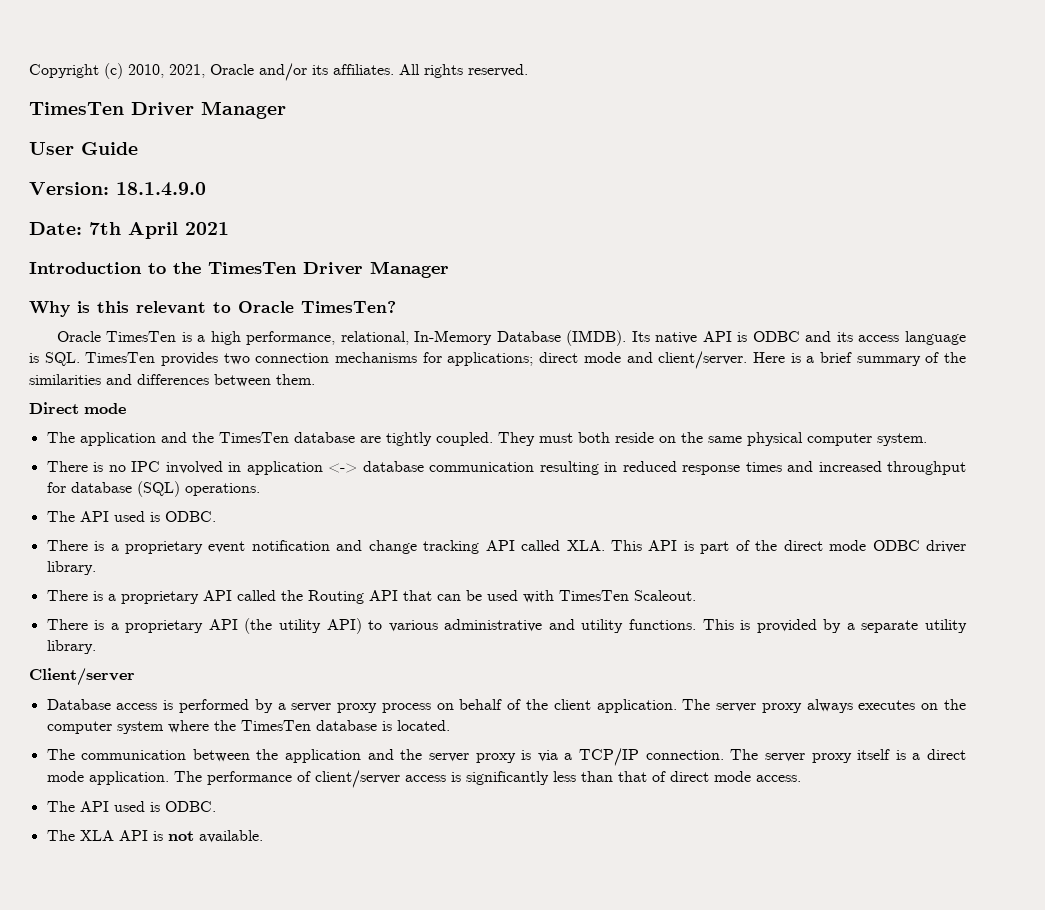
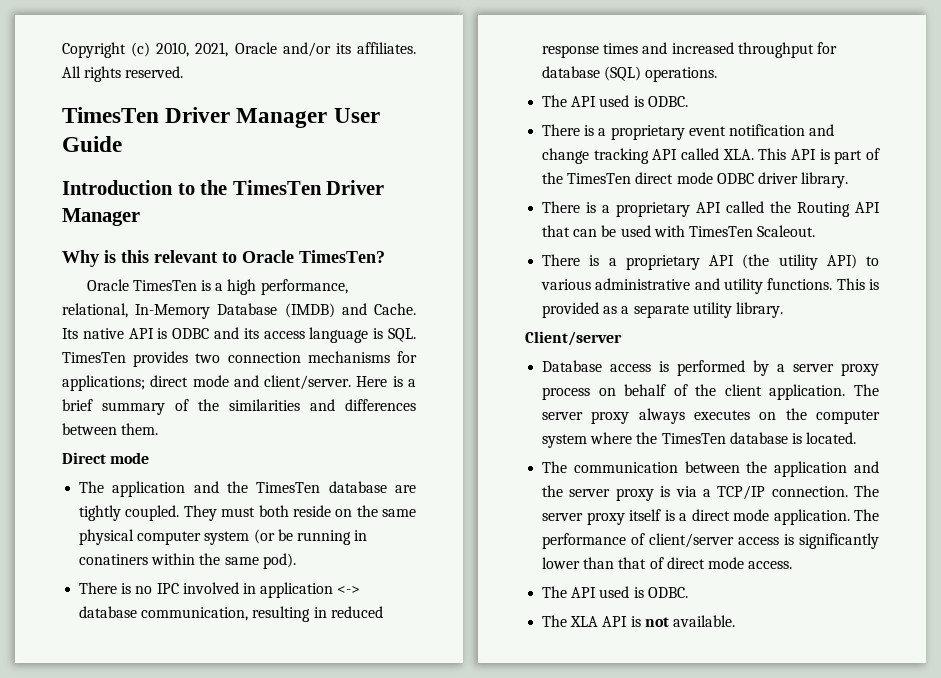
(286, 110) // -> (328, 118) none
[29,182,206,196] [29,222,229,239] // Version: 18.1.4.9.0 // Date: 7th April 2021 -> (122, 144) none
[566,330,627,346] (IMDB). -> [284,303,416,318] (IMDB) and Cache.
[876,433,927,446] system. -> [204,529,368,545] [79,553,296,569] system (or be running in conatiners within the same pod).
[429,462,535,472] communication -> [141,607,249,621] communication,
(778, 545) none -> [567,173,632,184] TimesTen
[823,619,842,633] by -> [603,306,618,314] as
[552,771,576,782] less -> [542,557,581,569] lower

